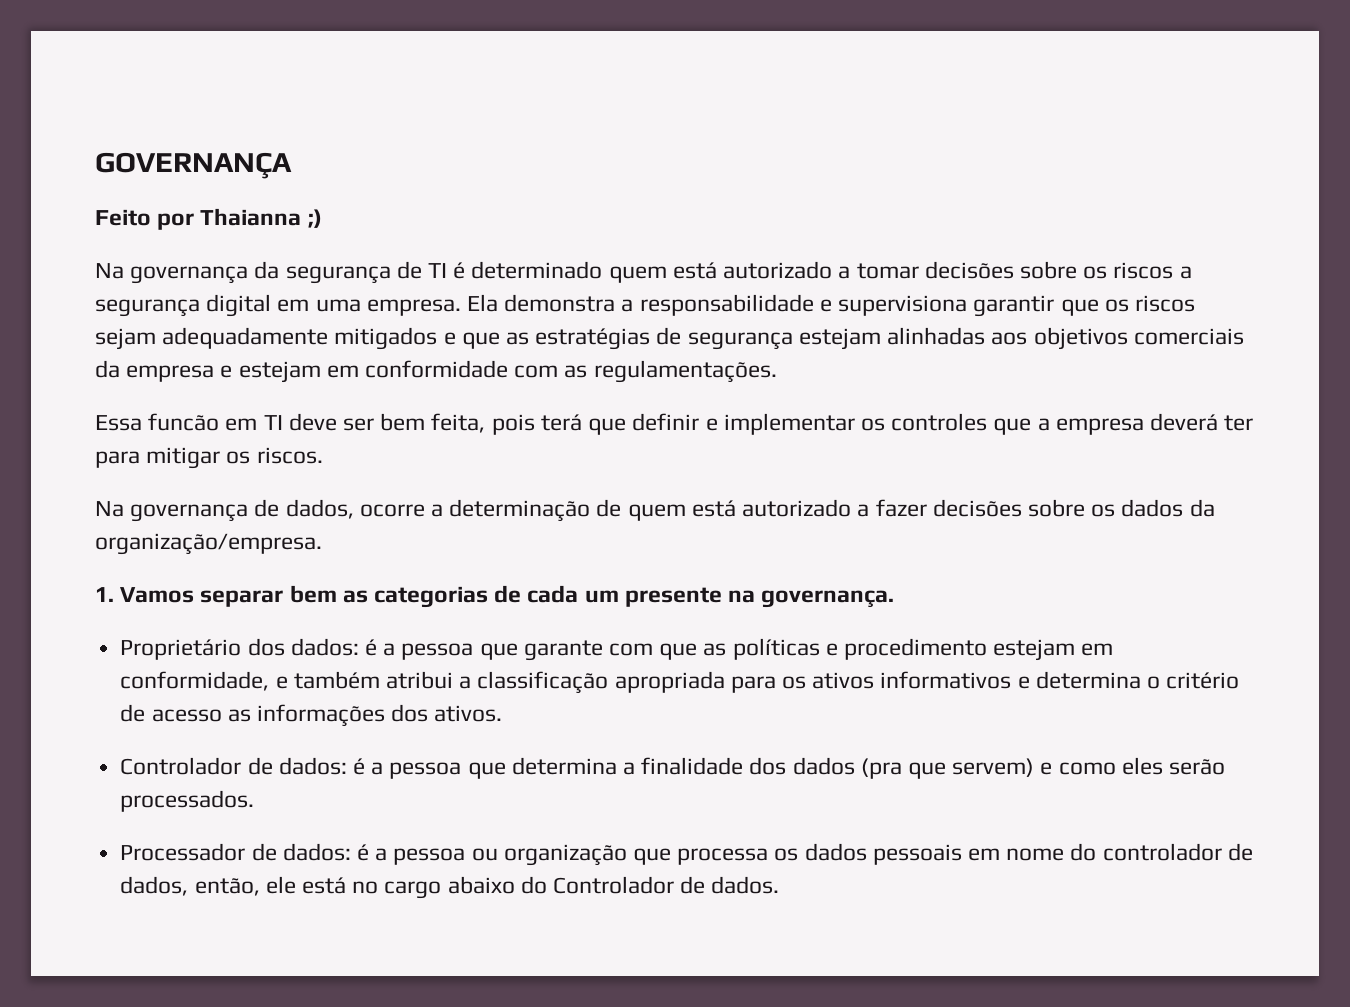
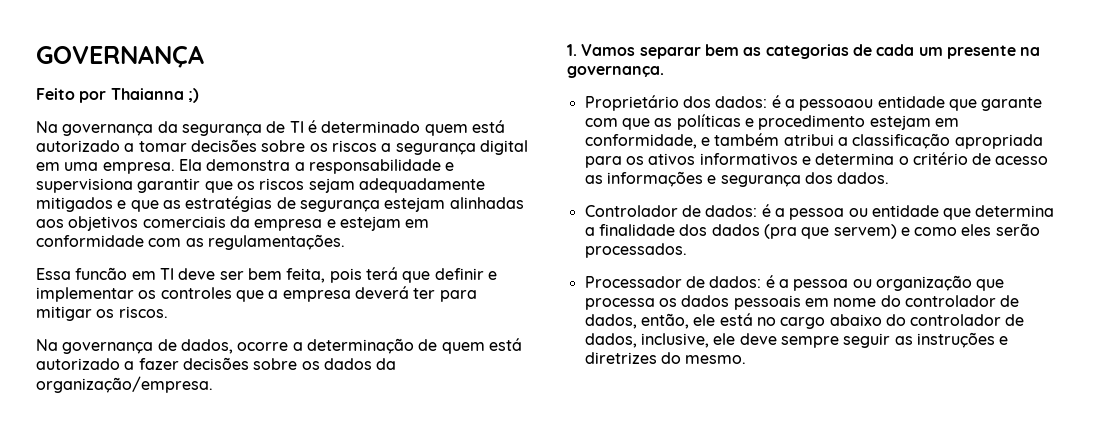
[401,643,474,660] pessoa -> [799,96,945,111] pessoaou entidade
[391,704,503,722] dos ativos. -> [707,172,890,187] e segurança dos dados.
(462, 770) none -> [848,205,939,217] ou entidade
[552,876,780,894] Controlador de dados. -> [910,314,1025,326] [584,332,1009,348] [584,352,747,364] controlador de dados, inclusive, ele deve sempre seguir as instruções e diretrizes do mesmo.

